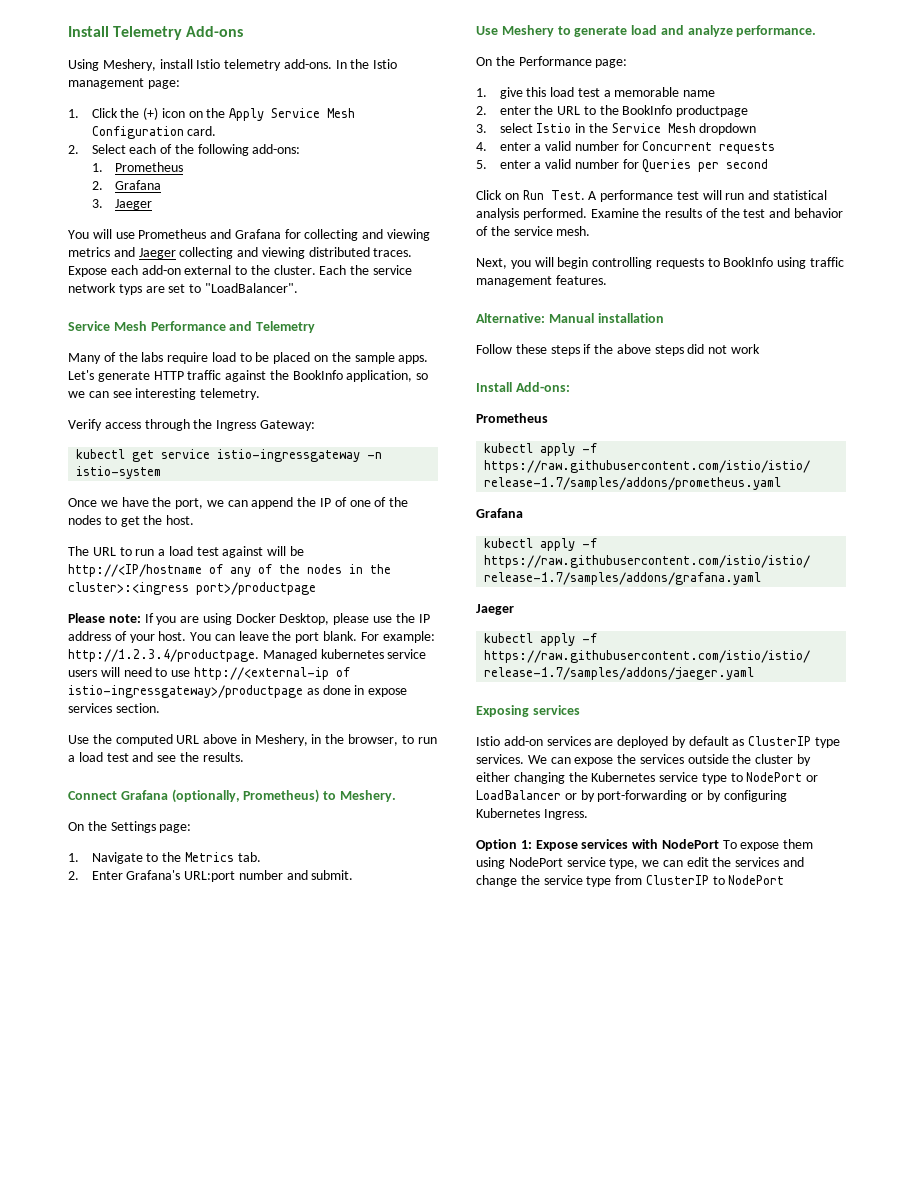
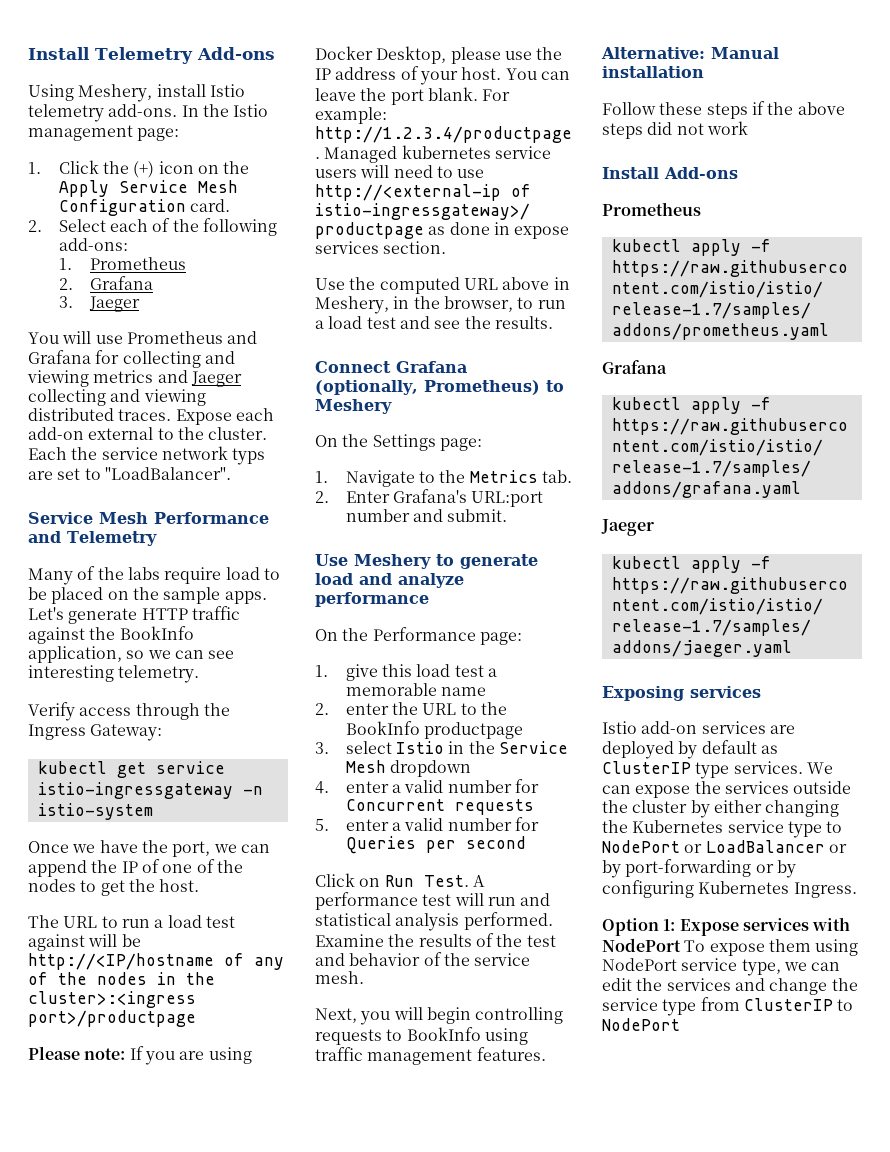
[339,790,396,802] Meshery. -> [315,399,392,414] Meshery
[736,25,817,37] performance. -> [315,592,429,607] performance
[515,382,570,392] Add-ons: -> [664,167,738,179] Add-ons

